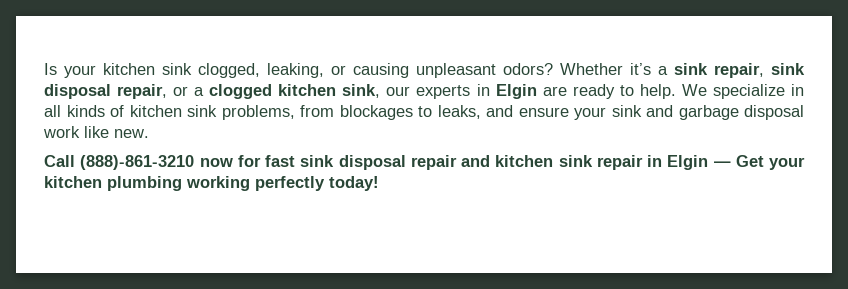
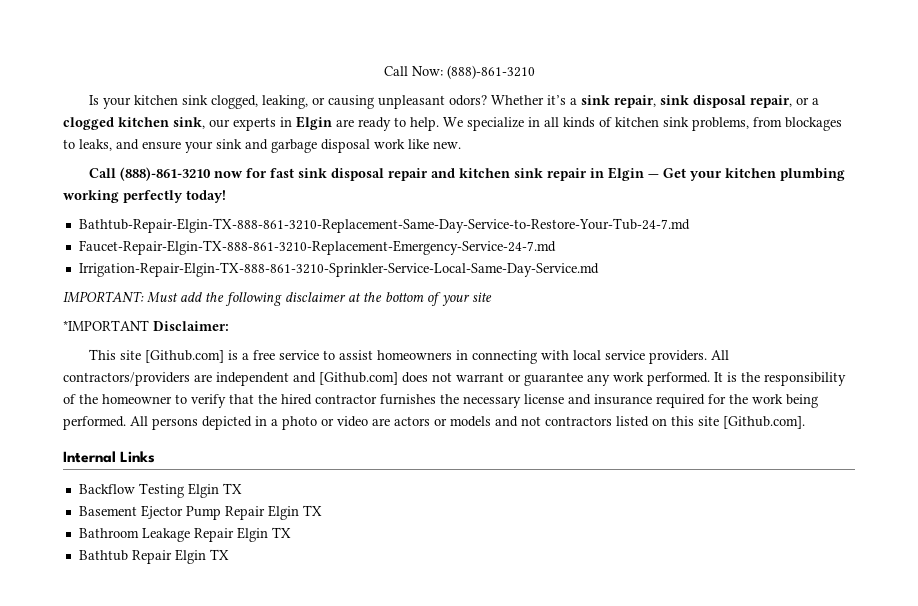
(44, 69) none -> [383,65,535,79] Call Now: (888)-861-3210 //
(379, 183) none -> [78,218,690,233] [78,240,556,255] [78,262,599,277] [63,291,492,306] [63,320,229,331] [89,349,730,364] [63,372,846,386] [63,394,818,408] [63,416,805,430] [63,451,156,463] [78,483,242,498] [78,505,322,520] [78,527,291,542] [78,549,229,564] // Bathtub-Repair-Elgin-TX-888-861-3210-Replacement-Same-Day-Service-to-Restore-Your-Tub-24-7.md // Faucet-Repair-Elgin-TX-888-861-3210-Replacement-Emergency-Service-24-7.md // Irrigation-Repair-Elgin-TX-888-861-3210-Sprinkler-Service-Local-Same-Day-Service.md // IMPORTANT: Must add the following disclaimer at the bottom of your site // *IMPORTANT Disclaimer: // This site [Github.com] is a free service to assist homeowners in connecting with local service providers. All contractors/providers are independent and [Github.com] does not warrant or guarantee any work performed. It is the responsibility of the homeowner to verify that the hired contractor furnishes the necessary license and insurance required for the work being performed. All persons depicted in a photo or video are actors or models and not contractors listed on this site [Github.com]. // Internal Links // Backflow Testing Elgin TX // Basement Ejector Pump Repair Elgin TX // Bathroom Leakage Repair Elgin TX // Bathtub Repair Elgin TX

